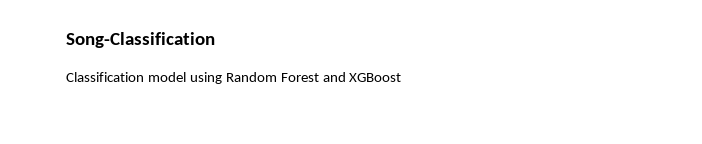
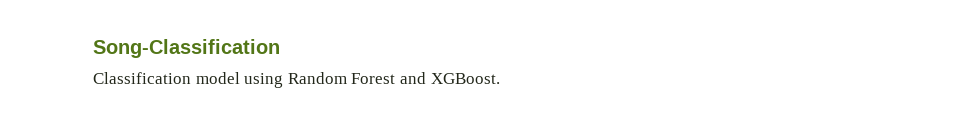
[349,73,402,82] XGBoost -> [430,73,500,84] XGBoost.

